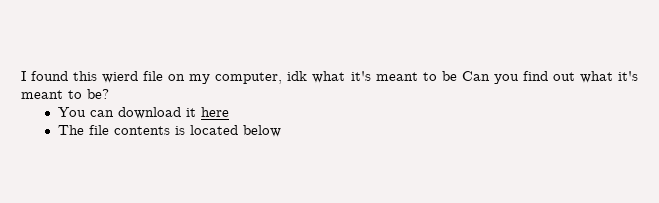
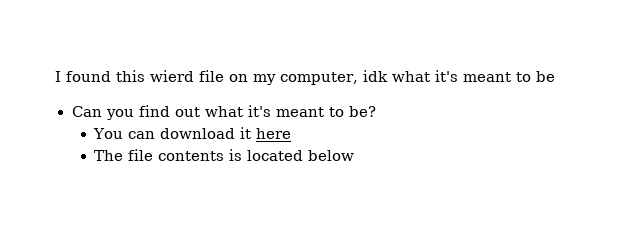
(457, 76) none -> (555, 76) //

